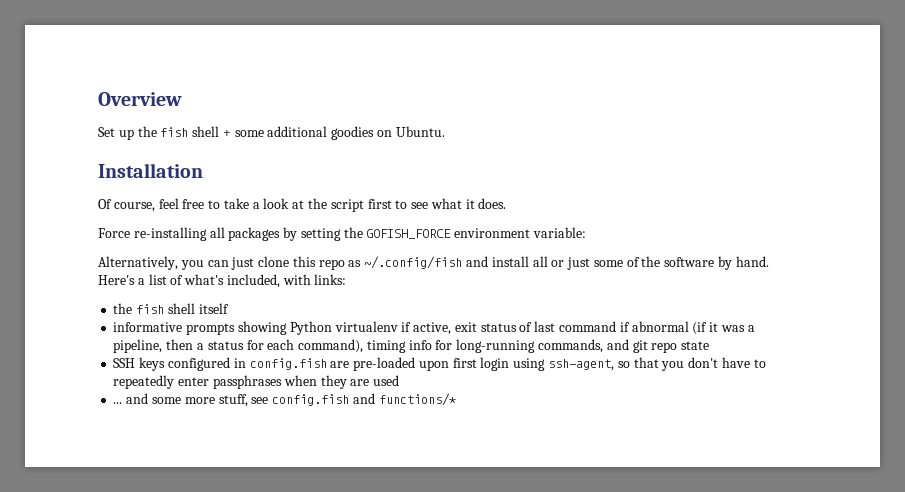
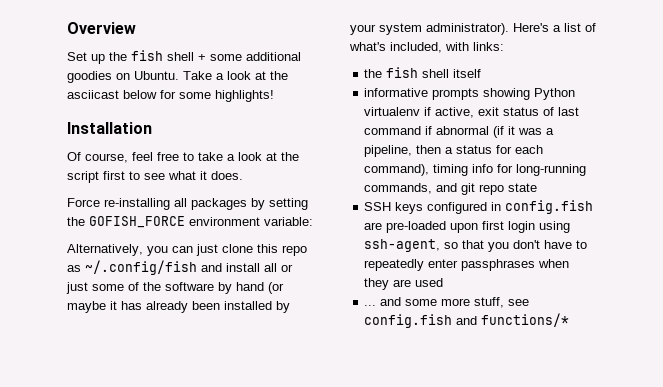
(445, 131) none -> [183,71,288,80] [67,90,274,102] Take a look at the asciicast below for some highlights!
[735,256,769,267] hand. -> [236,282,284,294] [67,301,290,313] [350,23,509,35] hand (or maybe it has already been installed by your system administrator).

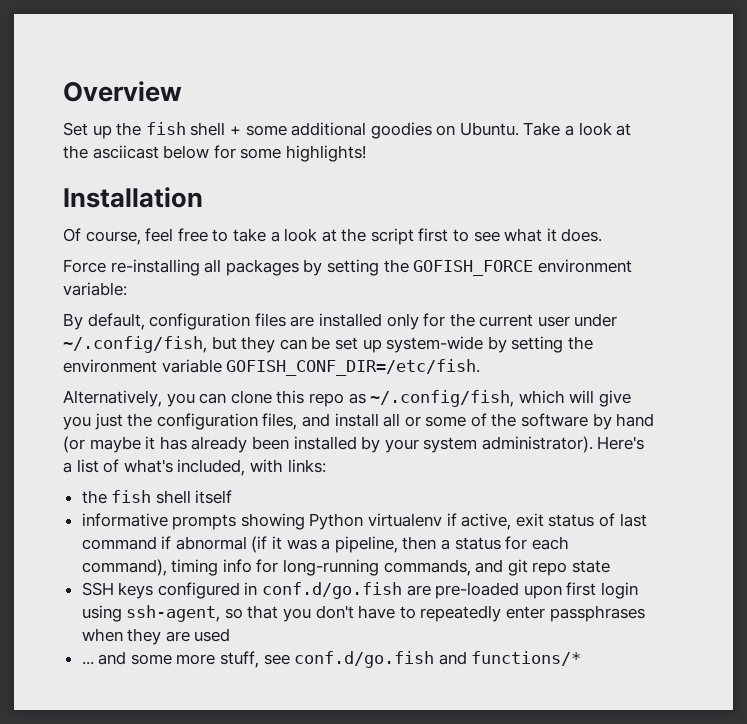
(313, 221) none -> [63,313,618,330] [63,336,593,353] [63,359,481,376] // By default, configuration files are installed only for the current user under ~/.config/fish, but they can be set up system-wide by setting the environment variable GOFISH_CONF_DIR=/etc/fish.
[196,244,218,256] just -> (227, 398) none
[85,260,197,275] ~/.config/fish -> [370,390,631,407] [63,413,298,430] ~/.config/fish, which will give you just the configuration files,
[66,282,88,294] just -> (421, 421) none
[505,200,594,214] config.fish -> [262,582,403,599] conf.d/go.fish
[364,314,453,328] config.fish -> [294,651,435,668] conf.d/go.fish

